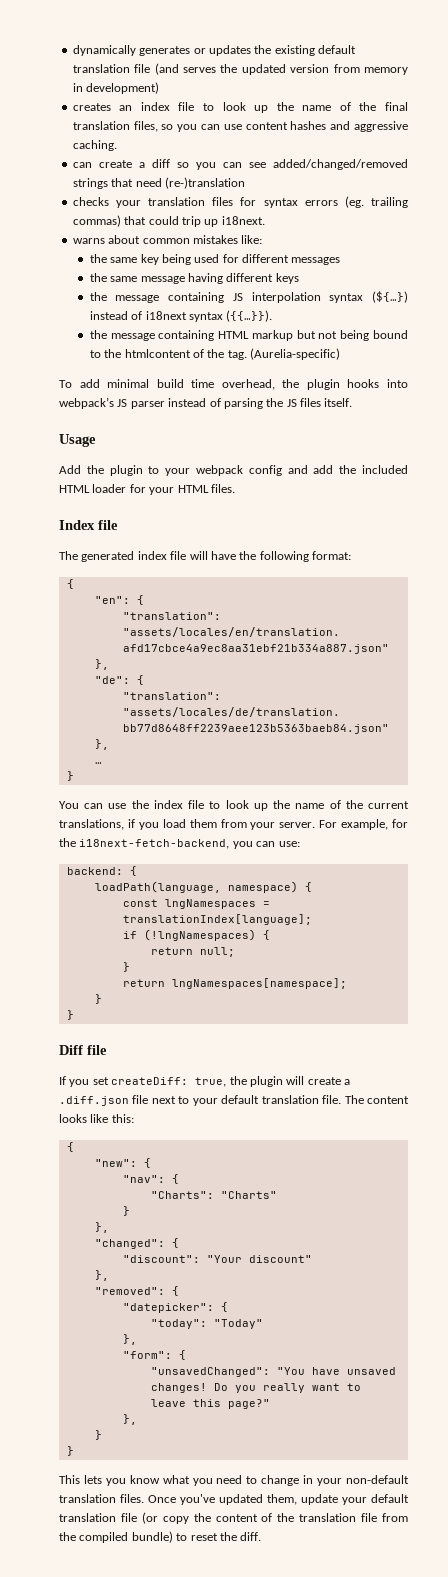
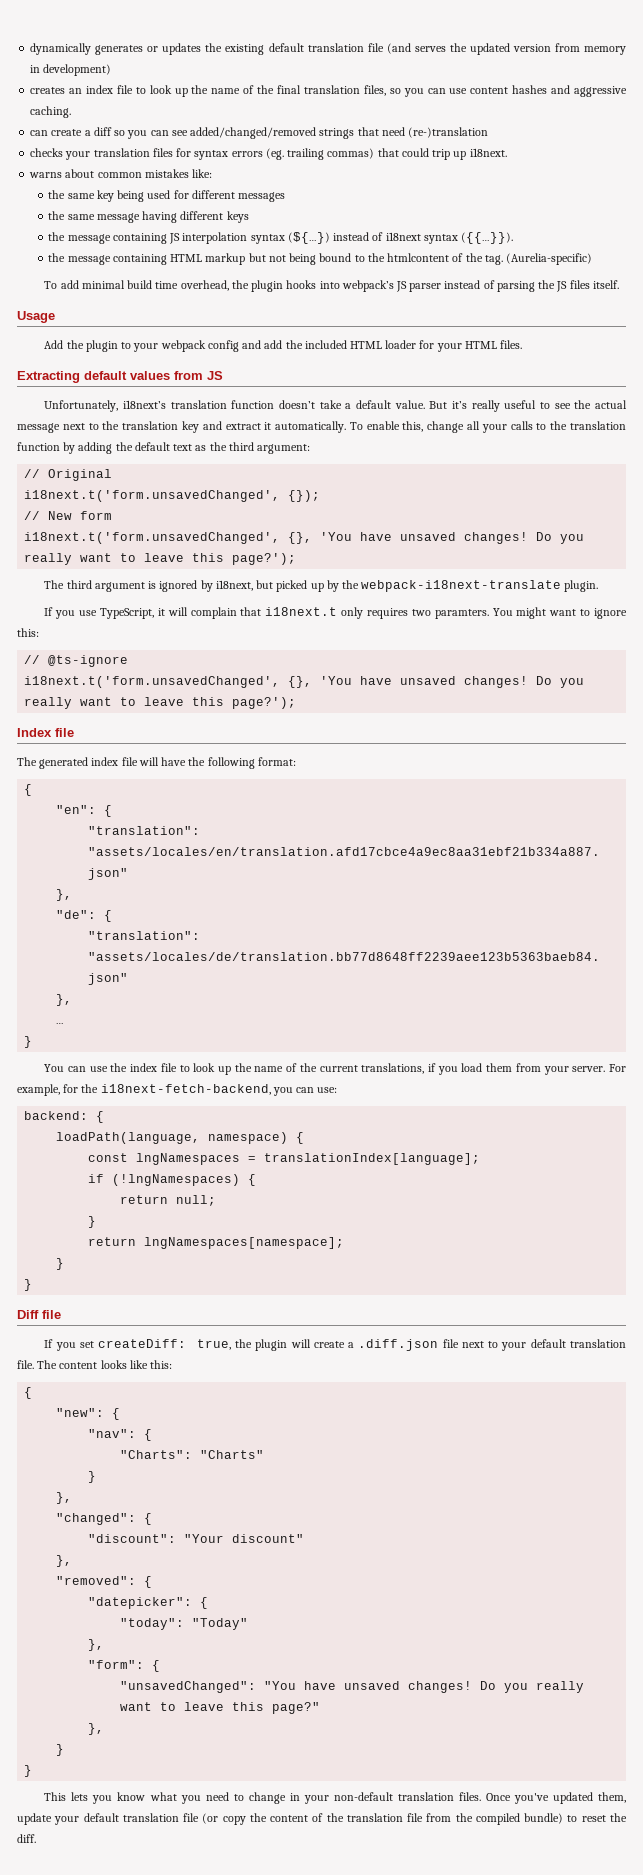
(235, 488) none -> [17,371,223,383] [44,400,627,412] [17,421,626,433] [17,442,311,454] [24,469,113,481] [24,490,321,502] [24,511,113,520] [24,532,585,544] [24,553,297,565] [44,580,599,592] [44,607,627,619] [17,628,39,637] [24,655,129,667] [24,676,585,688] [24,697,297,709] // Extracting default values from JS // Unfortunately, i18next’s translation function doesn’t take a default value. But it’s really useful to see the actual message next to the translation key and extract it automatically. To enable this, change all your calls to the translation function by adding the default text as the third argument: // // Original // i18next.t('form.unsavedChanged', {}); // // New form // i18next.t('form.unsavedChanged', {}, 'You have unsaved changes! Do you really want to leave this page?'); // The third argument is ignored by i18next, but picked up by the webpack-i18next-translate plugin. // If you use TypeScript, it will complain that i18next.t only requires two paramters. You might want to ignore this: // // @ts-ignore // i18next.t('form.unsavedChanged', {}, 'You have unsaved changes! Do you really want to leave this page?');

